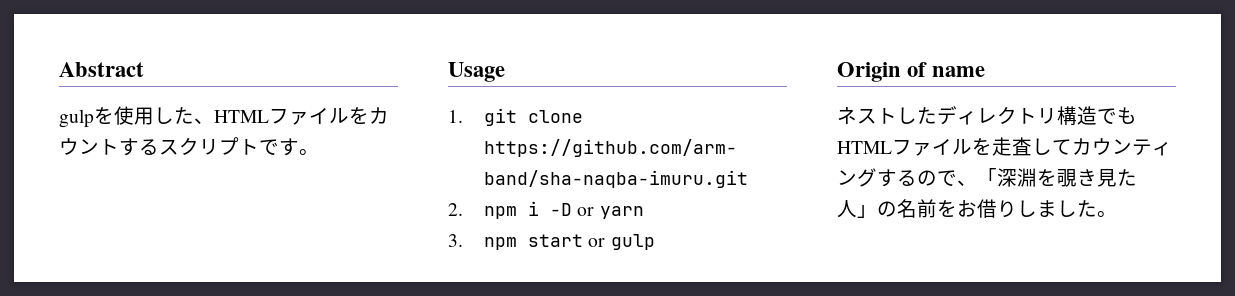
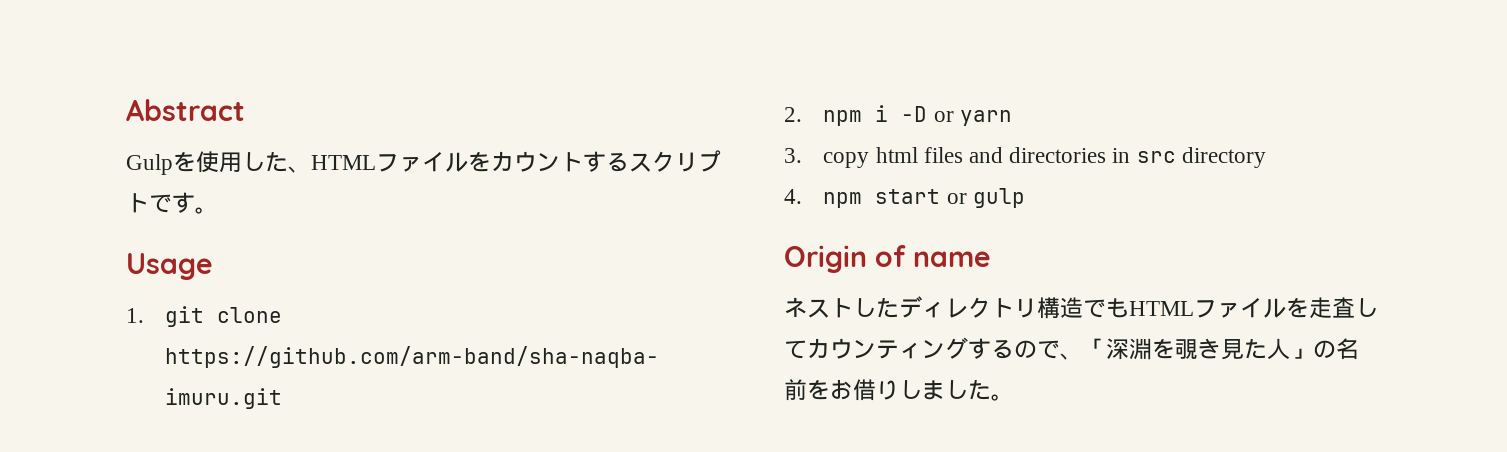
[59,109,94,128] gulp -> [126,154,173,175] Gulp
(463, 240) none -> [823,147,1266,168] [784,189,802,204] copy html files and directories in src directory // 4.

